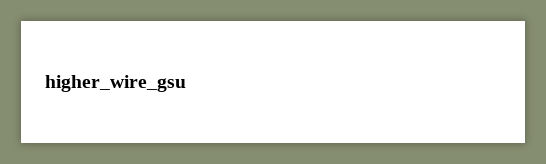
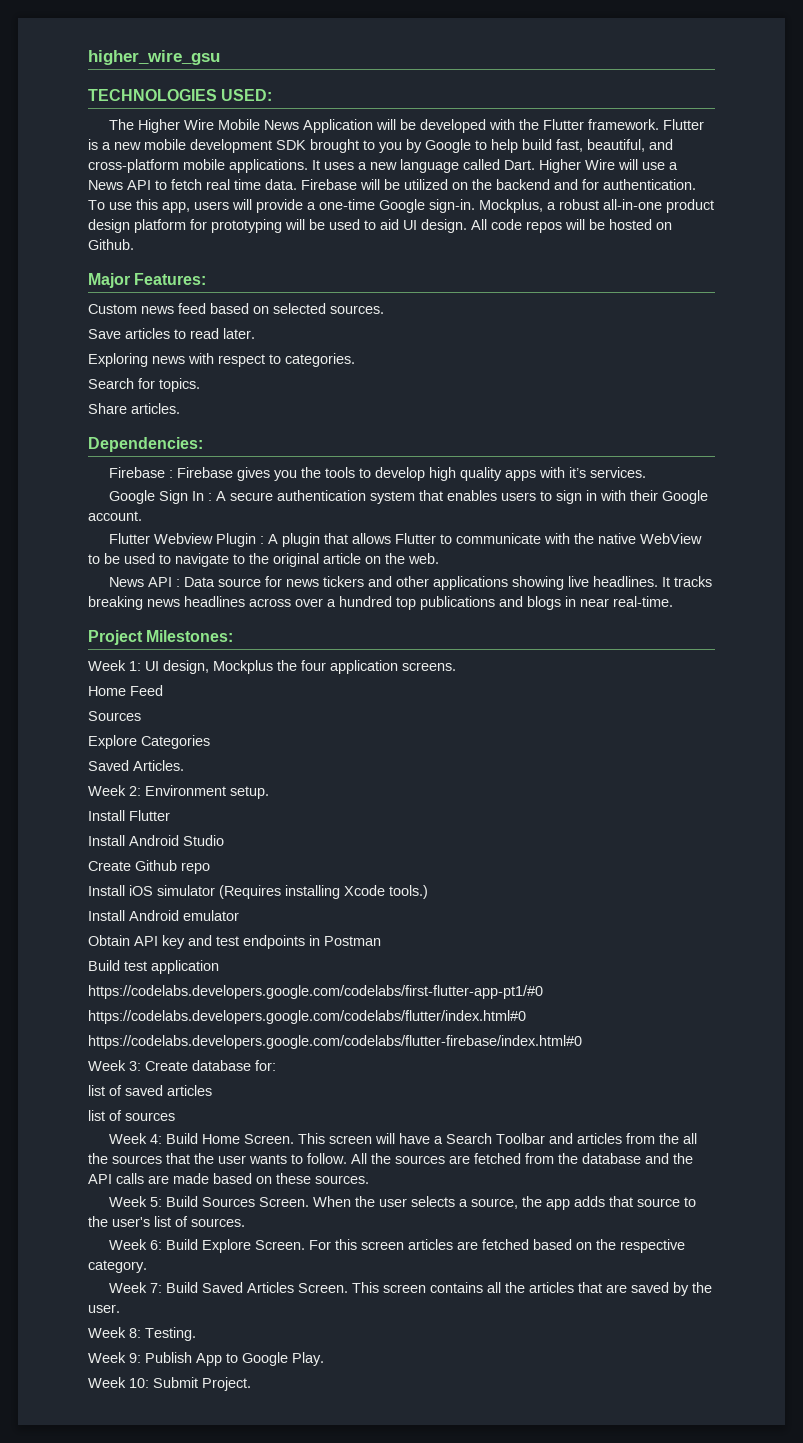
(186, 83) none -> [88,89,273,101] [108,119,704,133] [88,139,673,153] [88,159,678,173] [88,179,696,190] [88,199,714,213] [88,219,672,233] [88,239,134,250] [88,273,207,288] [88,303,384,314] [88,328,255,339] [88,353,355,367] [88,378,200,392] [88,403,180,414] [88,437,203,452] [108,467,646,481] [108,490,708,504] [88,511,142,521] [108,533,702,547] [88,553,439,567] [108,576,712,590] [88,596,673,610] [88,630,234,645] [88,660,456,674] [88,685,163,696] [88,711,141,721] [88,735,210,749] [88,760,184,771] [88,785,269,799] [88,810,170,821] [88,835,224,846] [88,860,210,874] [88,885,428,899] [88,910,239,921] [88,935,381,949] [88,960,219,974] [88,985,543,999] [88,1010,526,1024] [88,1035,582,1049] [88,1060,276,1071] [88,1085,212,1096] [88,1110,175,1121] [108,1133,697,1144] [88,1153,693,1164] [88,1173,369,1184] [108,1196,696,1210] [88,1216,245,1227] [108,1239,685,1253] [88,1260,147,1273] [108,1282,712,1296] [88,1304,120,1313] [88,1327,196,1341] [88,1352,324,1366] [88,1377,251,1391] // TECHNOLOGIES USED: // The Higher Wire Mobile News Application will be developed with the Flutter framework. Flutter is a new mobile development SDK brought to you by Google to help build fast, beautiful, and cross-platform mobile applications. It uses a new language called Dart. Higher Wire will use a News API to fetch real time data. Firebase will be utilized on the backend and for authentication. To use this app, users will provide a one-time Google sign-in. Mockplus, a robust all-in-one product design platform for prototyping will be used to aid UI design. All code repos will be hosted on Github. // Major Features: // Custom news feed based on selected sources. // Save articles to read later. // Exploring news with respect to categories. // Search for topics. // Share articles. // Dependencies: // Firebase : Firebase gives you the tools to develop high quality apps with it’s services. // Google Sign In : A secure authentication system that enables users to sign in with their Google account. // Flutter Webview Plugin : A plugin that allows Flutter to communicate with the native WebView to be used to navigate to the original article on the web. // News API : Data source for news tickers and other applications showing live headlines. It tracks breaking news headlines across over a hundred top publications and blogs in near real-time. // Project Milestones: // Week 1: UI design, Mockplus the four application screens. // Home Feed // Sources // Explore Categories // Saved Articles. // Week 2: Environment setup. // Install Flutter // Install Android Studio // Create Github repo // Install iOS simulator (Requires installing Xcode tools.) // Install Android emulator // Obtain API key and test endpoints in Postman // Build test application // https://codelabs.developers.google.com/codelabs/first-flutter-app-pt1/#0 // https://codelabs.developers.google.com/codelabs/flutter/index.html#0 // https://codelabs.developers.google.com/codelabs/flutter-firebase/index.html#0 // Week 3: Create database for: // list of saved articles // list of sources // Week 4: Build Home Screen. This screen will have a Search Toolbar and articles from the all the sources that the user wants to follow. All the sources are fetched from the database and the API calls are made based on these sources. // Week 5: Build Sources Screen. When the user selects a source, the app adds that source to the user's list of sources. // Week 6: Build Explore Screen. For this screen articles are fetched based on the respective category. // Week 7: Build Saved Articles Screen. This screen contains all the articles that are saved by the user. // Week 8: Testing. // Week 9: Publish App to Google Play. // Week 10: Submit Project.

